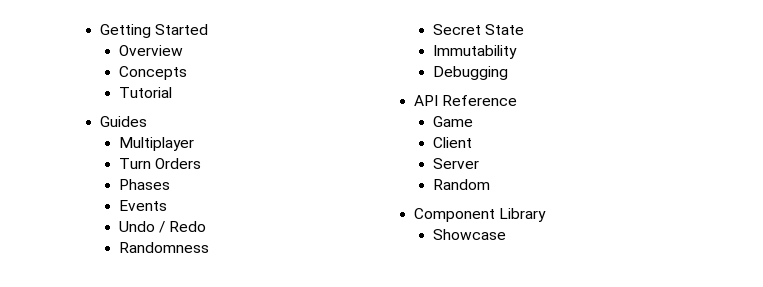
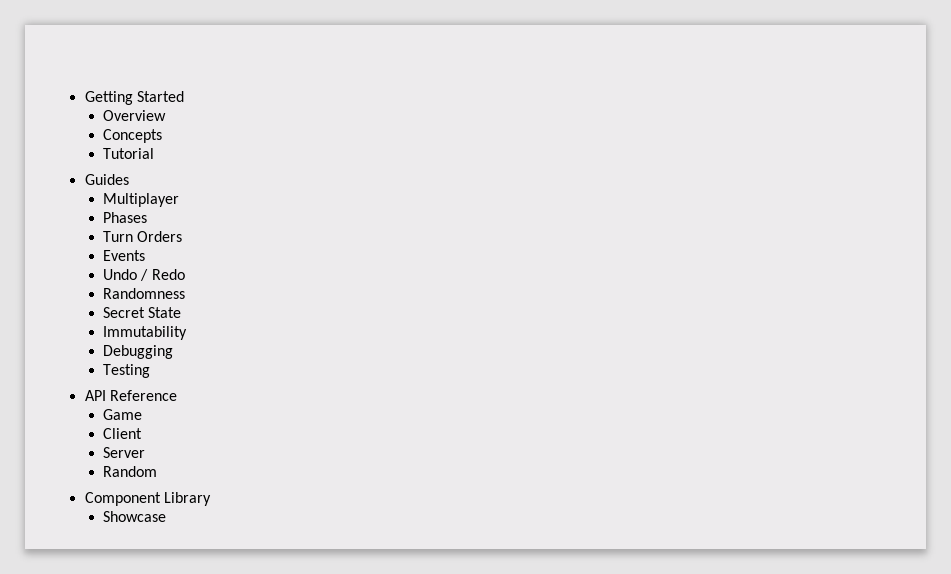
(194, 144) none -> [103,212,148,223] // Phases
[118,179,170,190] // Phases -> (183, 236) none
(508, 73) none -> [103,364,151,378] // Testing

